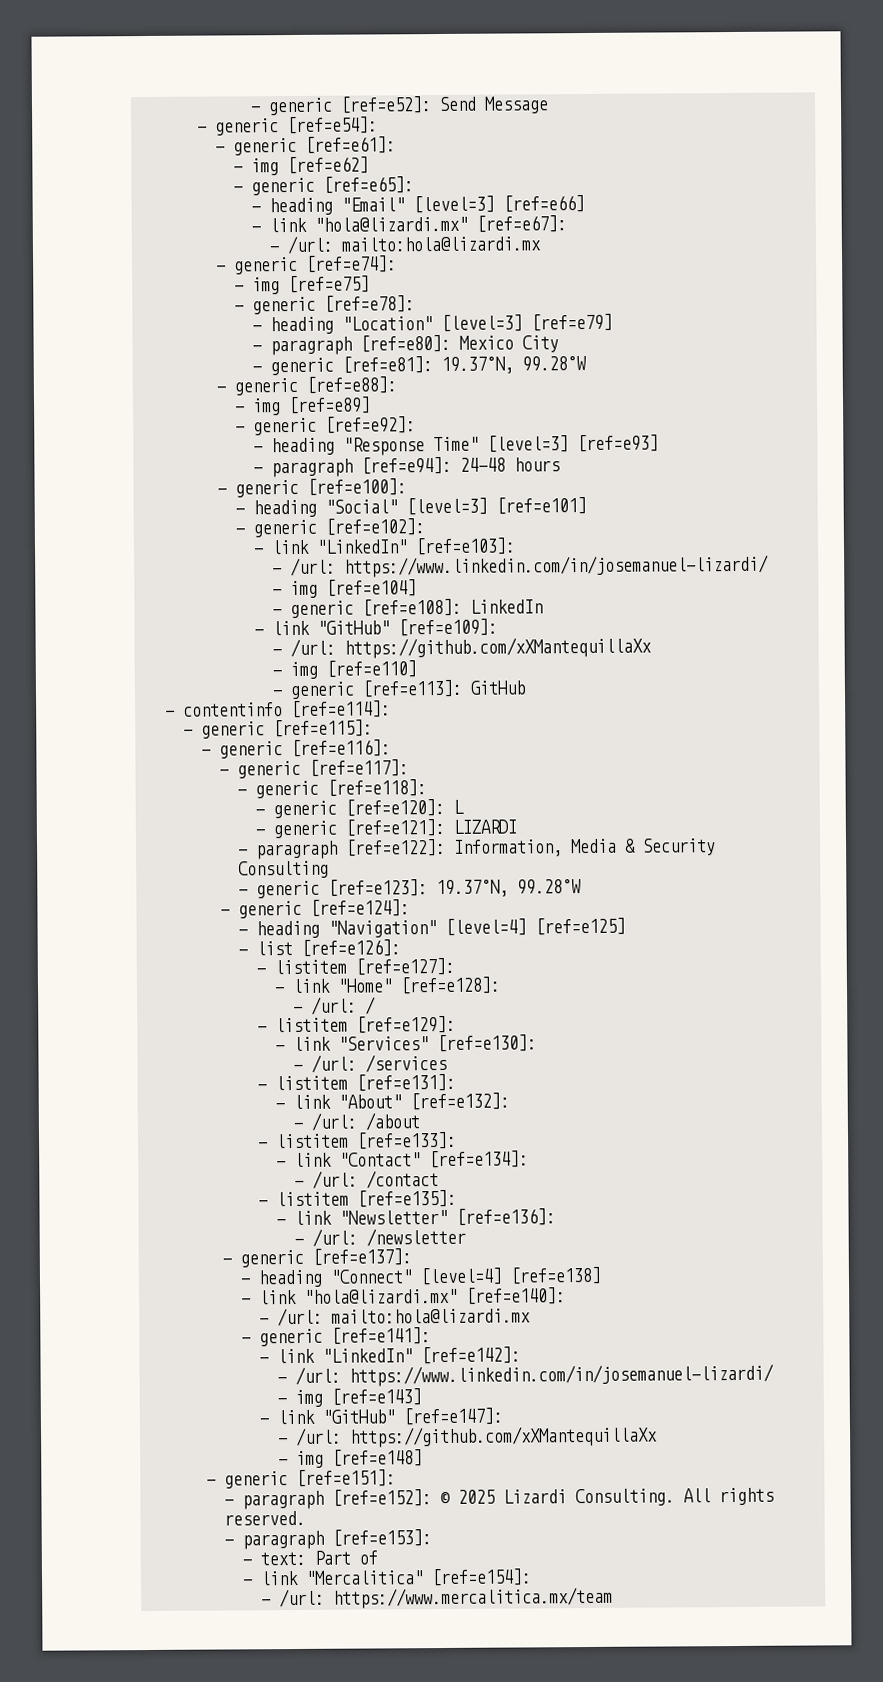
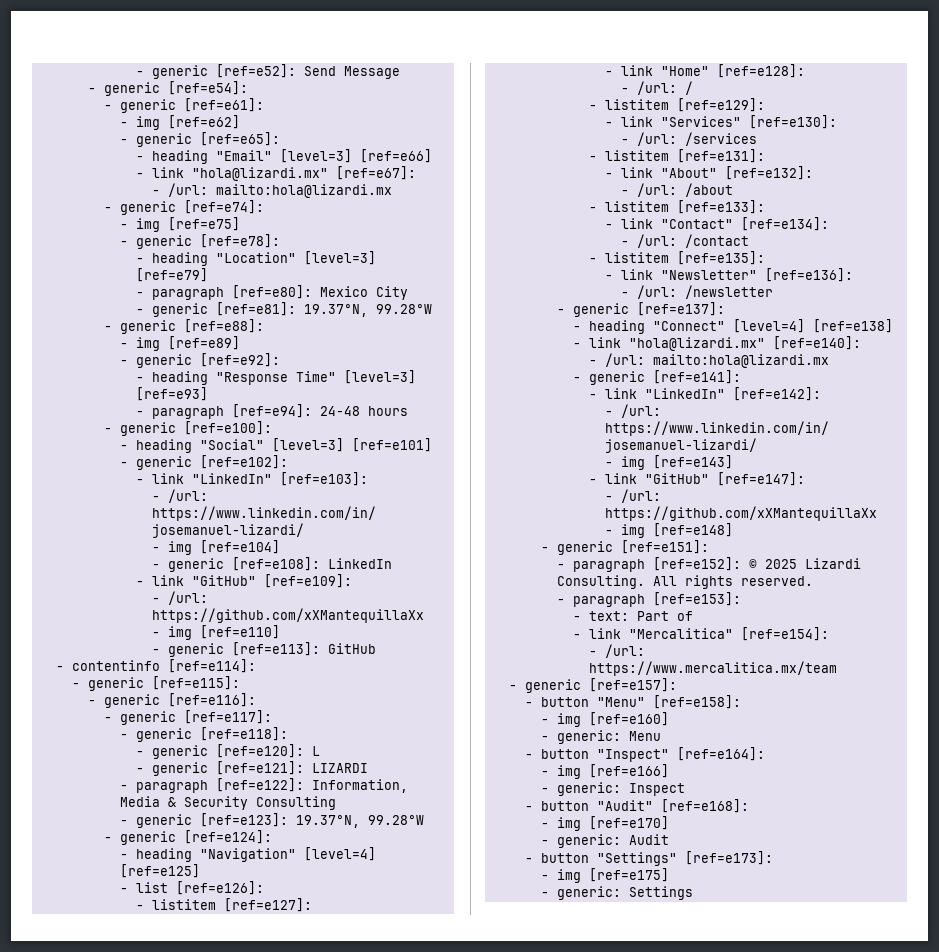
(613, 1597) none -> [509,678,678,693] [525,695,742,709] [541,712,670,727] [541,730,662,744] [525,747,766,762] [541,764,670,779] [541,782,686,796] [525,799,750,813] [541,816,670,831] [541,834,670,848] [525,851,774,866] [541,868,670,883] [541,886,694,900] // - generic [ref=e157]: // - button "Menu" [ref=e158]: // - img [ref=e160] // - generic: Menu // - button "Inspect" [ref=e164]: // - img [ref=e166] // - generic: Inspect // - button "Audit" [ref=e168]: // - img [ref=e170] // - generic: Audit // - button "Settings" [ref=e173]: // - img [ref=e175] // - generic: Settings

